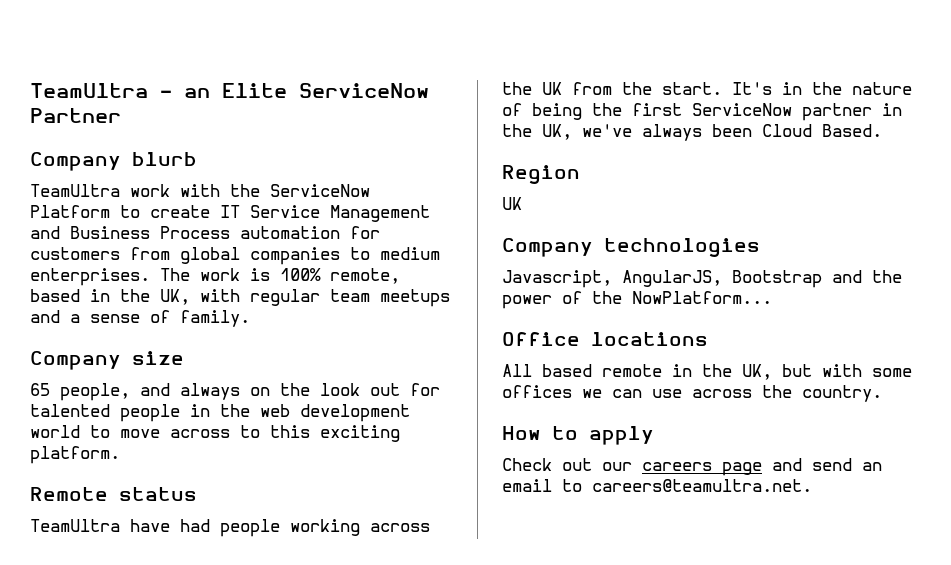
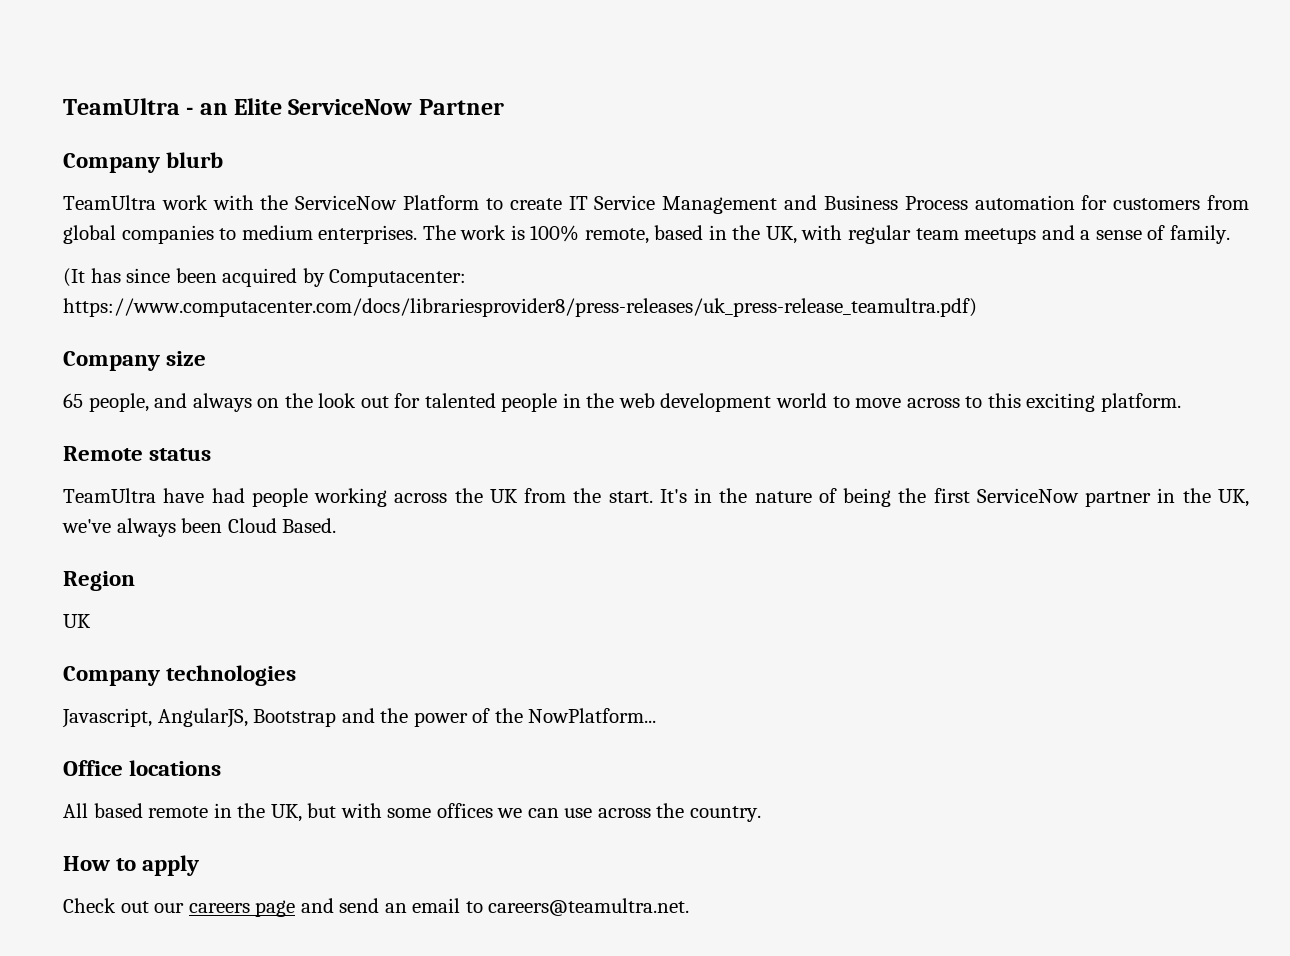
(250, 318) none -> [63,268,467,287] [63,298,977,317] // (It has since been acquired by Computacenter: https://www.computacenter.com/docs/librariesprovider8/press-releases/uk_press-release_teamultra.pdf)

